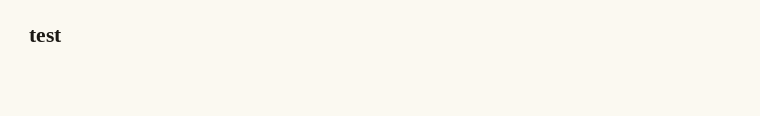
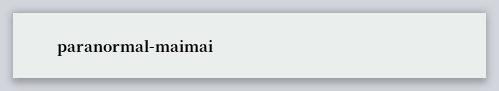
[29,30,62,42] test -> [57,39,213,56] paranormal-maimai

